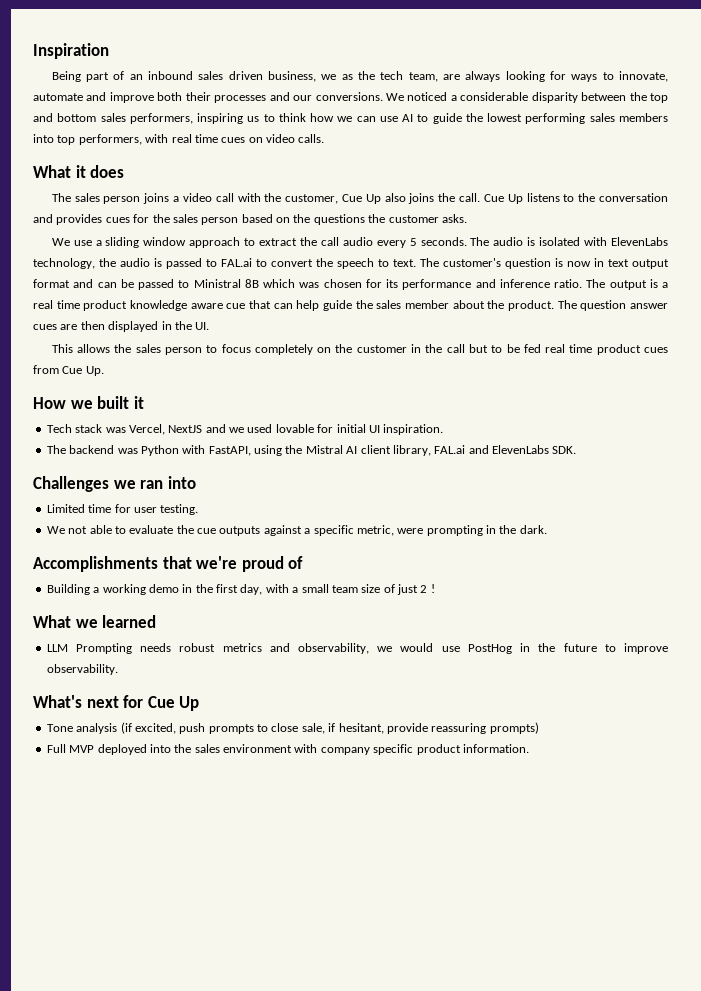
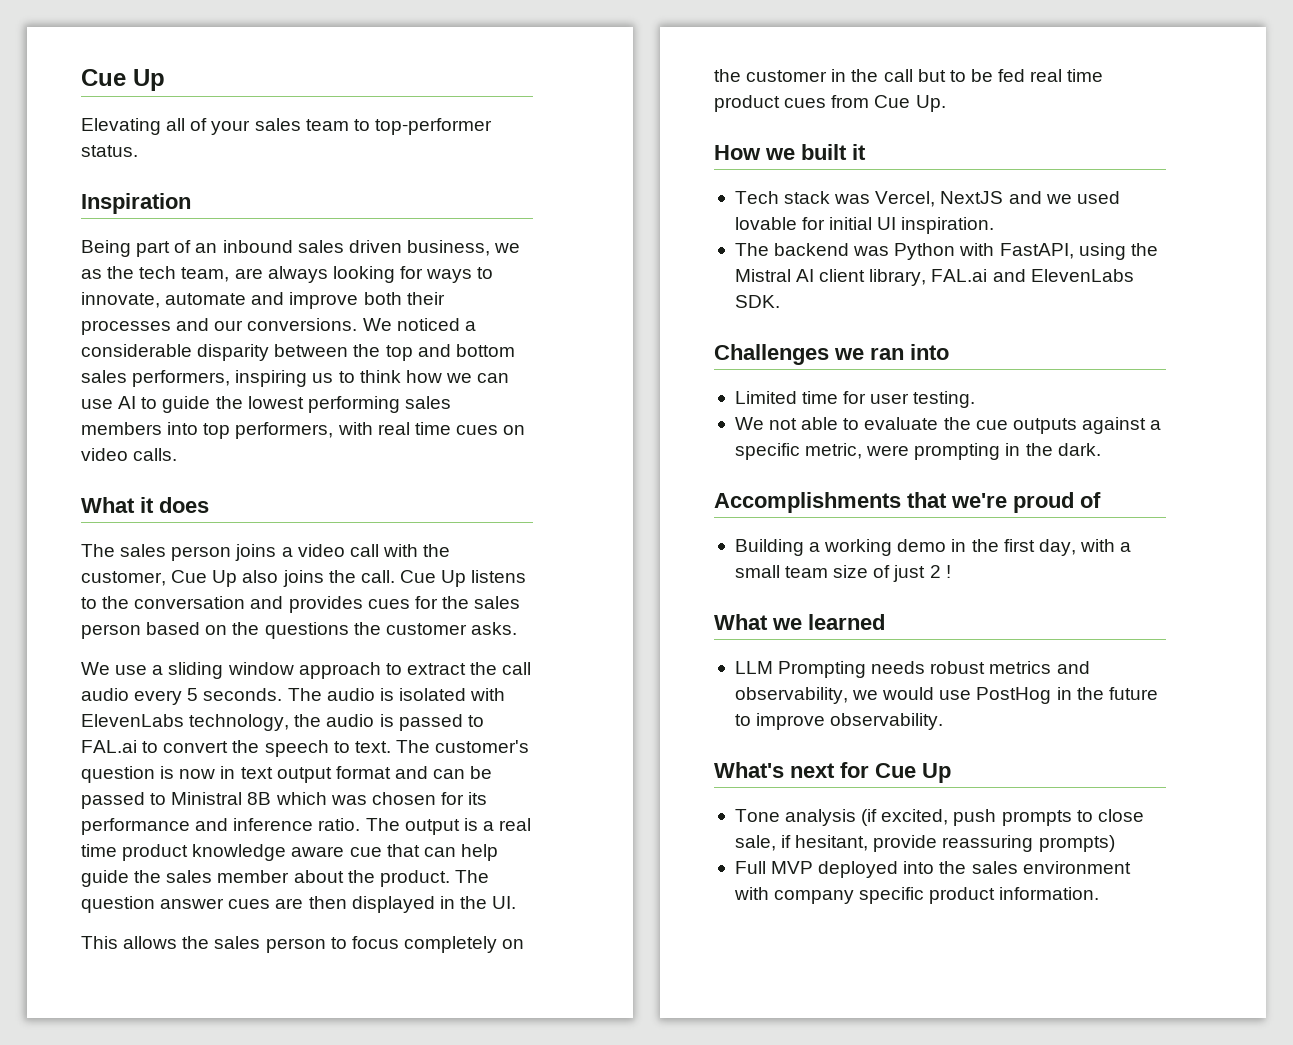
(33, 51) none -> [81,69,165,91] [81,118,492,135] [81,145,138,157] Cue Up // Elevating all of your sales team to top-performer status. //

